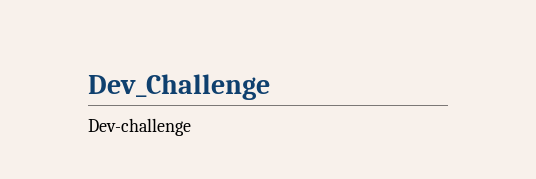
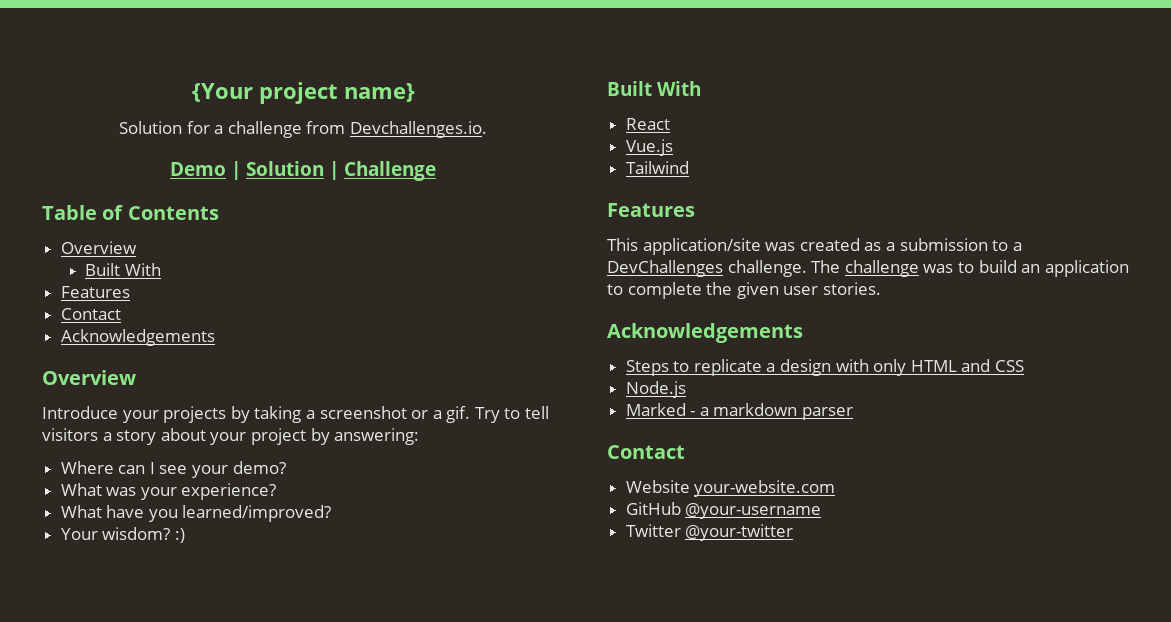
[88,74,270,100] [88,118,191,136] Dev_Challenge // Dev-challenge -> [191,82,415,104] [119,121,487,138] [170,161,436,181] [42,205,219,220] [60,241,137,254] [85,263,161,276] [60,286,130,298] [60,308,121,320] [60,329,215,346] [42,370,136,385] [42,406,550,423] [42,428,420,445] [60,461,286,478] [60,483,277,500] [60,505,332,522] [60,527,185,543] [607,81,701,96] [625,118,670,130] [625,139,673,156] [625,161,689,174] [607,203,695,217] [607,238,1022,255] [607,260,1129,277] [607,282,881,299] [607,323,803,343] [625,359,1025,376] [625,381,686,398] [625,403,854,420] [607,445,685,459] [625,480,836,497] [625,502,822,519] [625,524,794,541] {Your project name} // Solution for a challenge from Devchallenges.io. // Demo | Solution | Challenge // Table of Contents // Overview // Built With // Features // Contact // Acknowledgements // Overview // Introduce your projects by taking a screenshot or a gif. Try to tell visitors a story about your project by answering: // Where can I see your demo? // What was your experience? // What have you learned/improved? // Your wisdom? :) // Built With // React // Vue.js // Tailwind // Features // This application/site was created as a submission to a DevChallenges challenge. The challenge was to build an application to complete the given user stories. // Acknowledgements // Steps to replicate a design with only HTML and CSS // Node.js // Marked - a markdown parser // Contact // Website your-website.com // GitHub @your-username // Twitter @your-twitter

